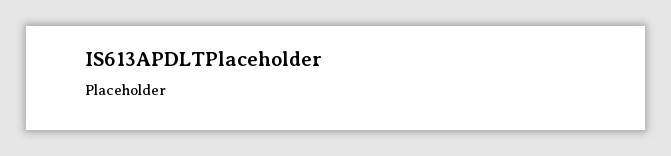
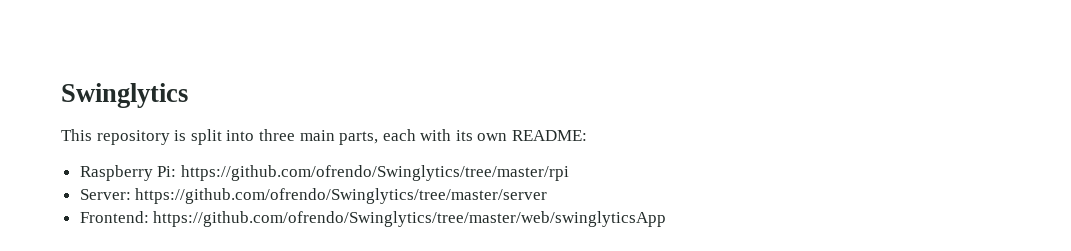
[85,51,322,66] [85,84,166,95] IS613APDLTPlaceholder // Placeholder -> [61,83,188,108] [61,129,588,145] [79,165,569,181] [79,188,548,204] [79,211,667,227] Swinglytics // This repository is split into three main parts, each with its own README: // Raspberry Pi: https://github.com/ofrendo/Swinglytics/tree/master/rpi // Server: https://github.com/ofrendo/Swinglytics/tree/master/server // Frontend: https://github.com/ofrendo/Swinglytics/tree/master/web/swinglyticsApp

